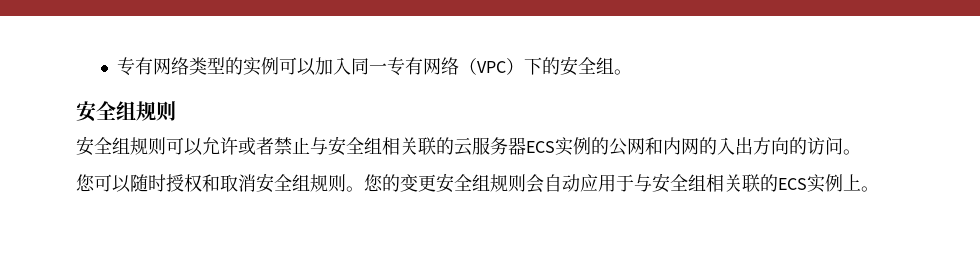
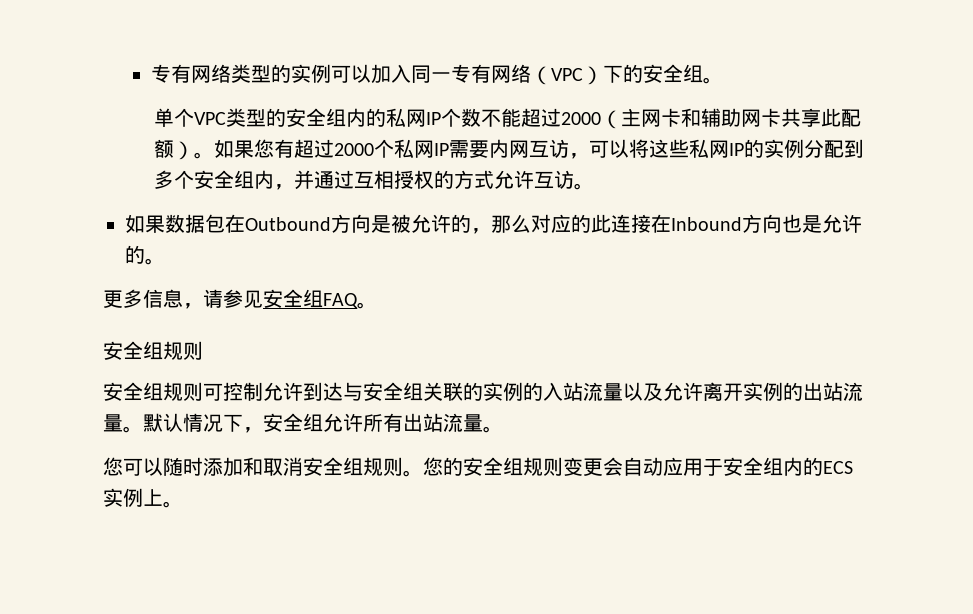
(632, 72) none -> [154,108,862,129] [154,139,865,160] [154,170,595,190] [125,214,862,234] [125,245,165,265] [103,289,377,309] // 单个VPC类型的安全组内的私网IP个数不能超过2000（主网卡和辅助网卡共享此配额）。如果您有超过2000个私网IP需要内网互访，可以将这些私网IP的实例分配到多个安全组内，并通过互相授权的方式允许互访。 // 如果数据包在Outbound方向是被允许的，那么对应的此连接在Inbound方向也是允许的。 // 更多信息，请参见安全组FAQ。
[184,136,843,156] 以允许或者禁止与安全组相关联的云服务器ECS实例的公网和内网的入出方向的访问 -> [223,382,863,401] [103,413,483,433] 控制允许到达与安全组关联的实例的入站流量以及允许离开实例的出站流量。默认情况下，安全组允许所有出站流量
[166,174,202,192] 授权 -> [203,457,243,477] 添加
[400,173,526,193] 变更安全组规则 -> [463,457,603,476] 安全组规则变更
[634,173,760,193] 与安全组相关联 -> [723,457,803,476] 安全组内

